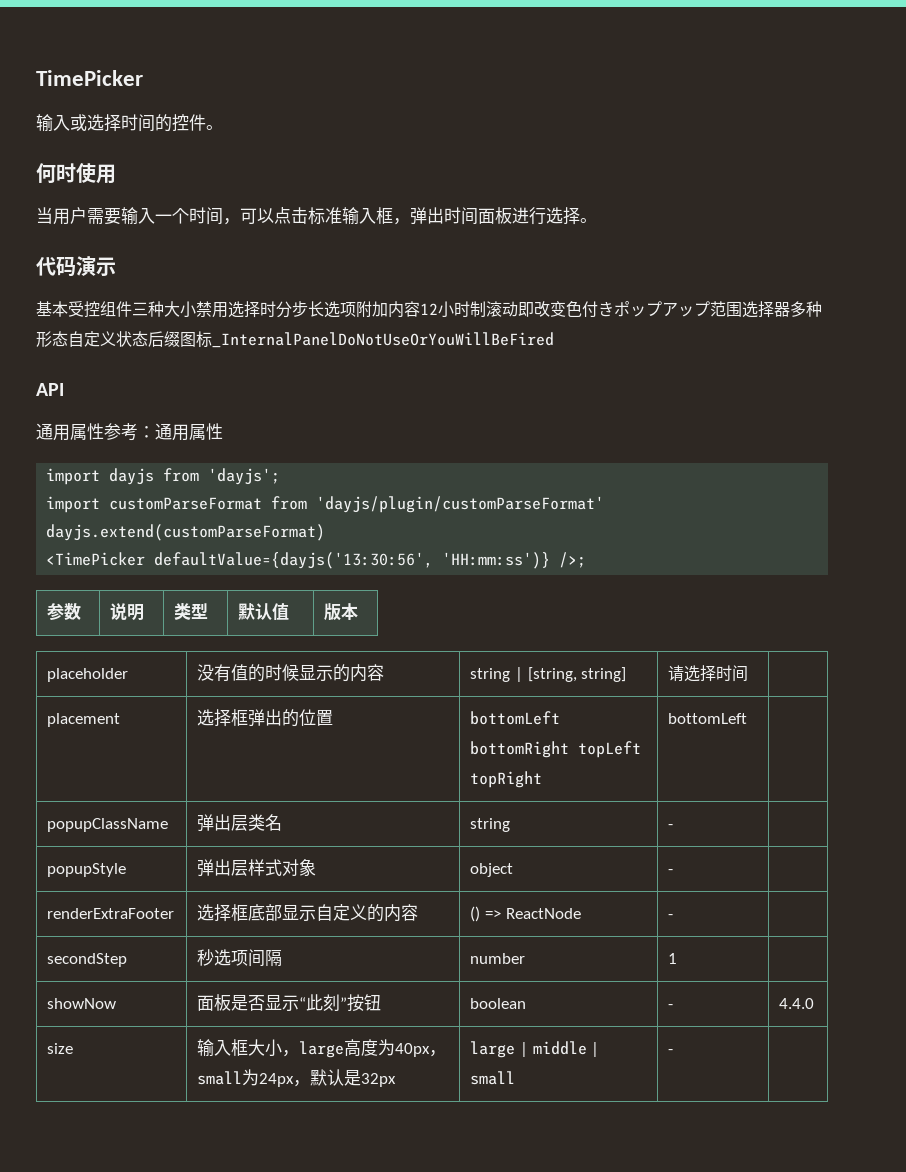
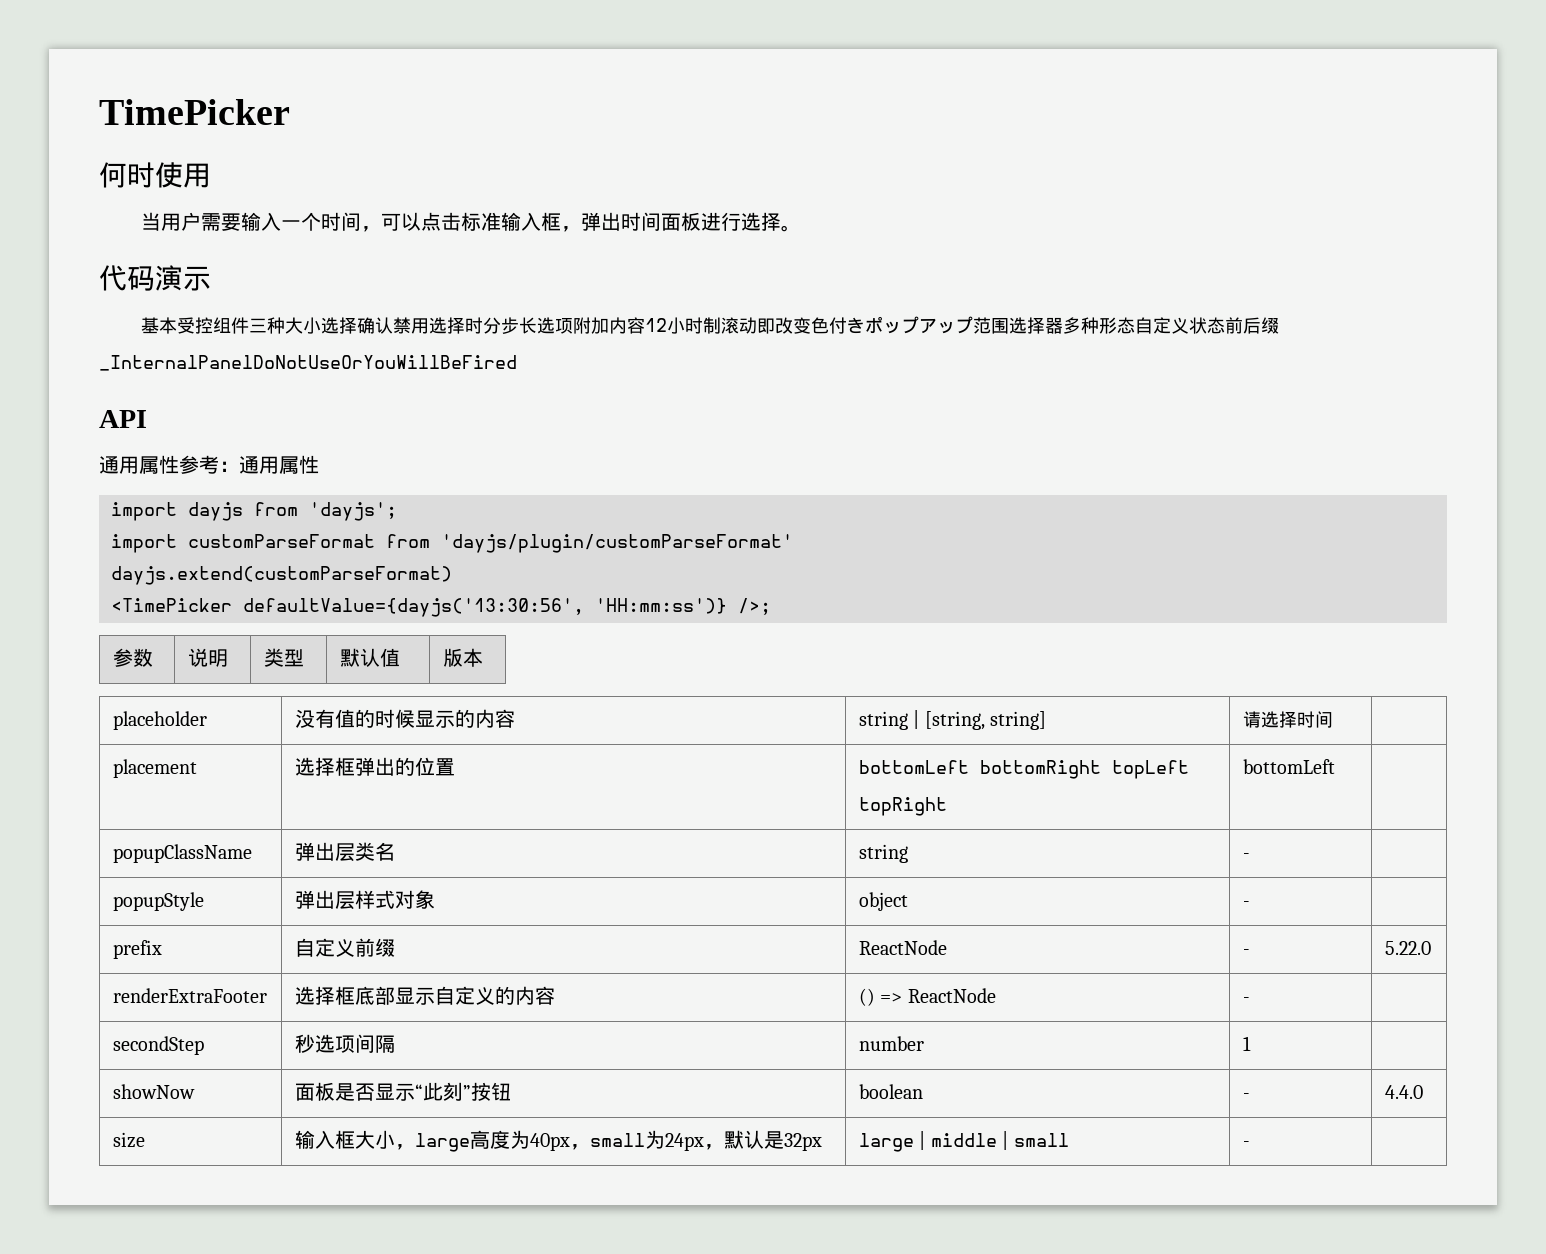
[36,114,223,132] // 输入或选择时间的控件。 -> (290, 112) none
(196, 309) none -> [321,317,394,334] 选择确认
[148,331,212,348] 后缀图标 -> [1225,317,1280,334] 前后缀
(674, 871) none -> [112,940,162,959] [294,938,395,957] [858,940,947,955] [1242,949,1250,955] [1384,941,1431,955] // prefix | 自定义前缀 | ReactNode | - | 5.22.0

